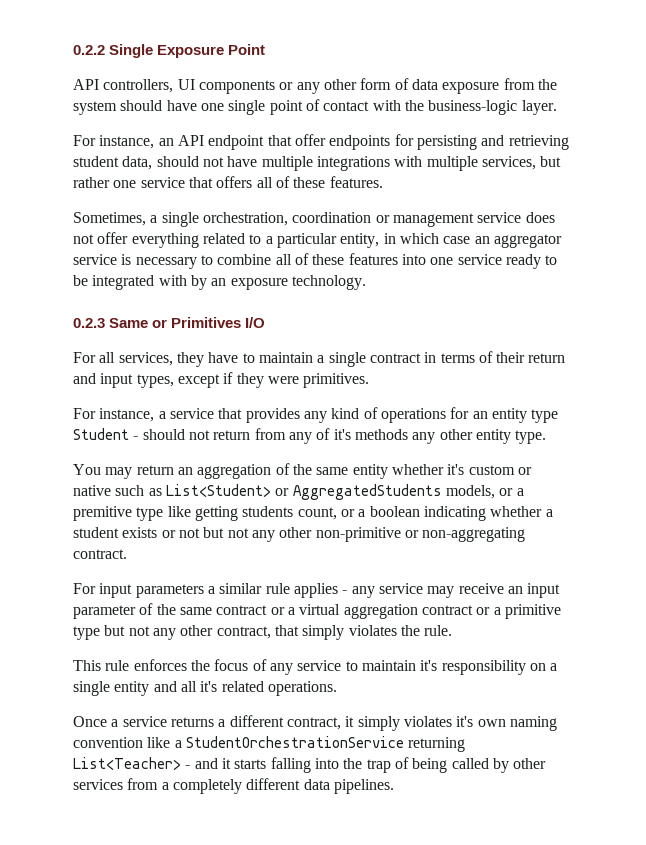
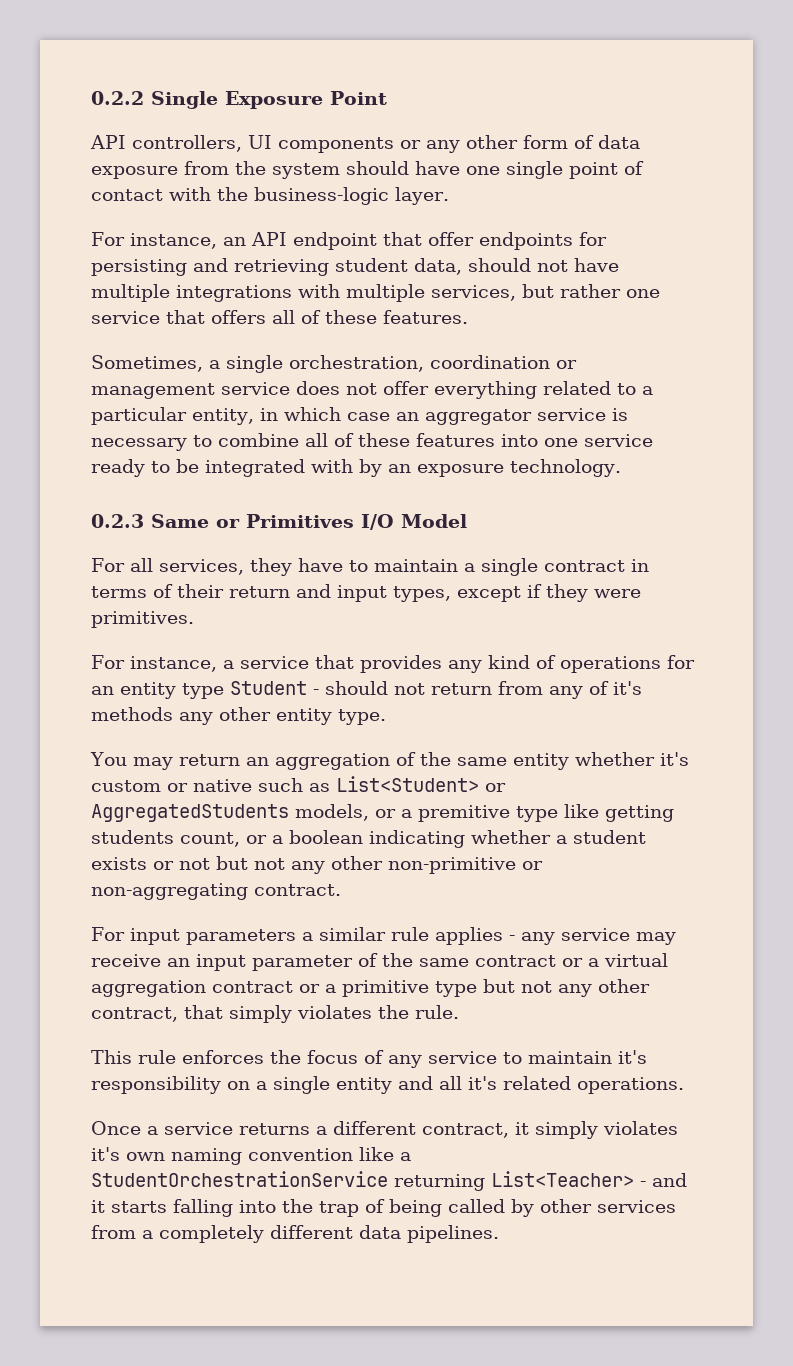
(266, 322) none -> [401,514,467,528] Model

